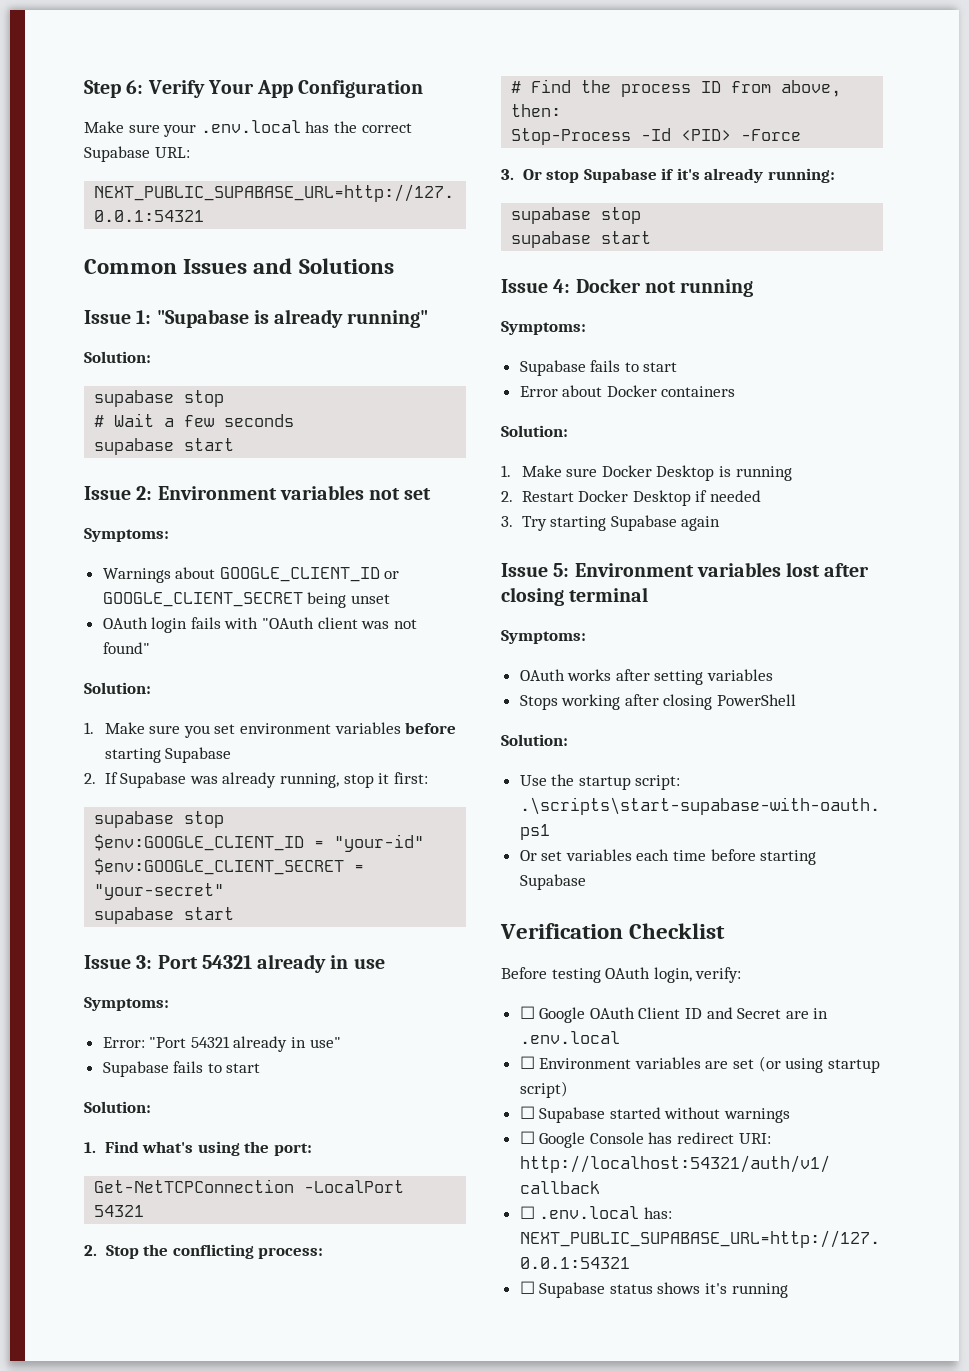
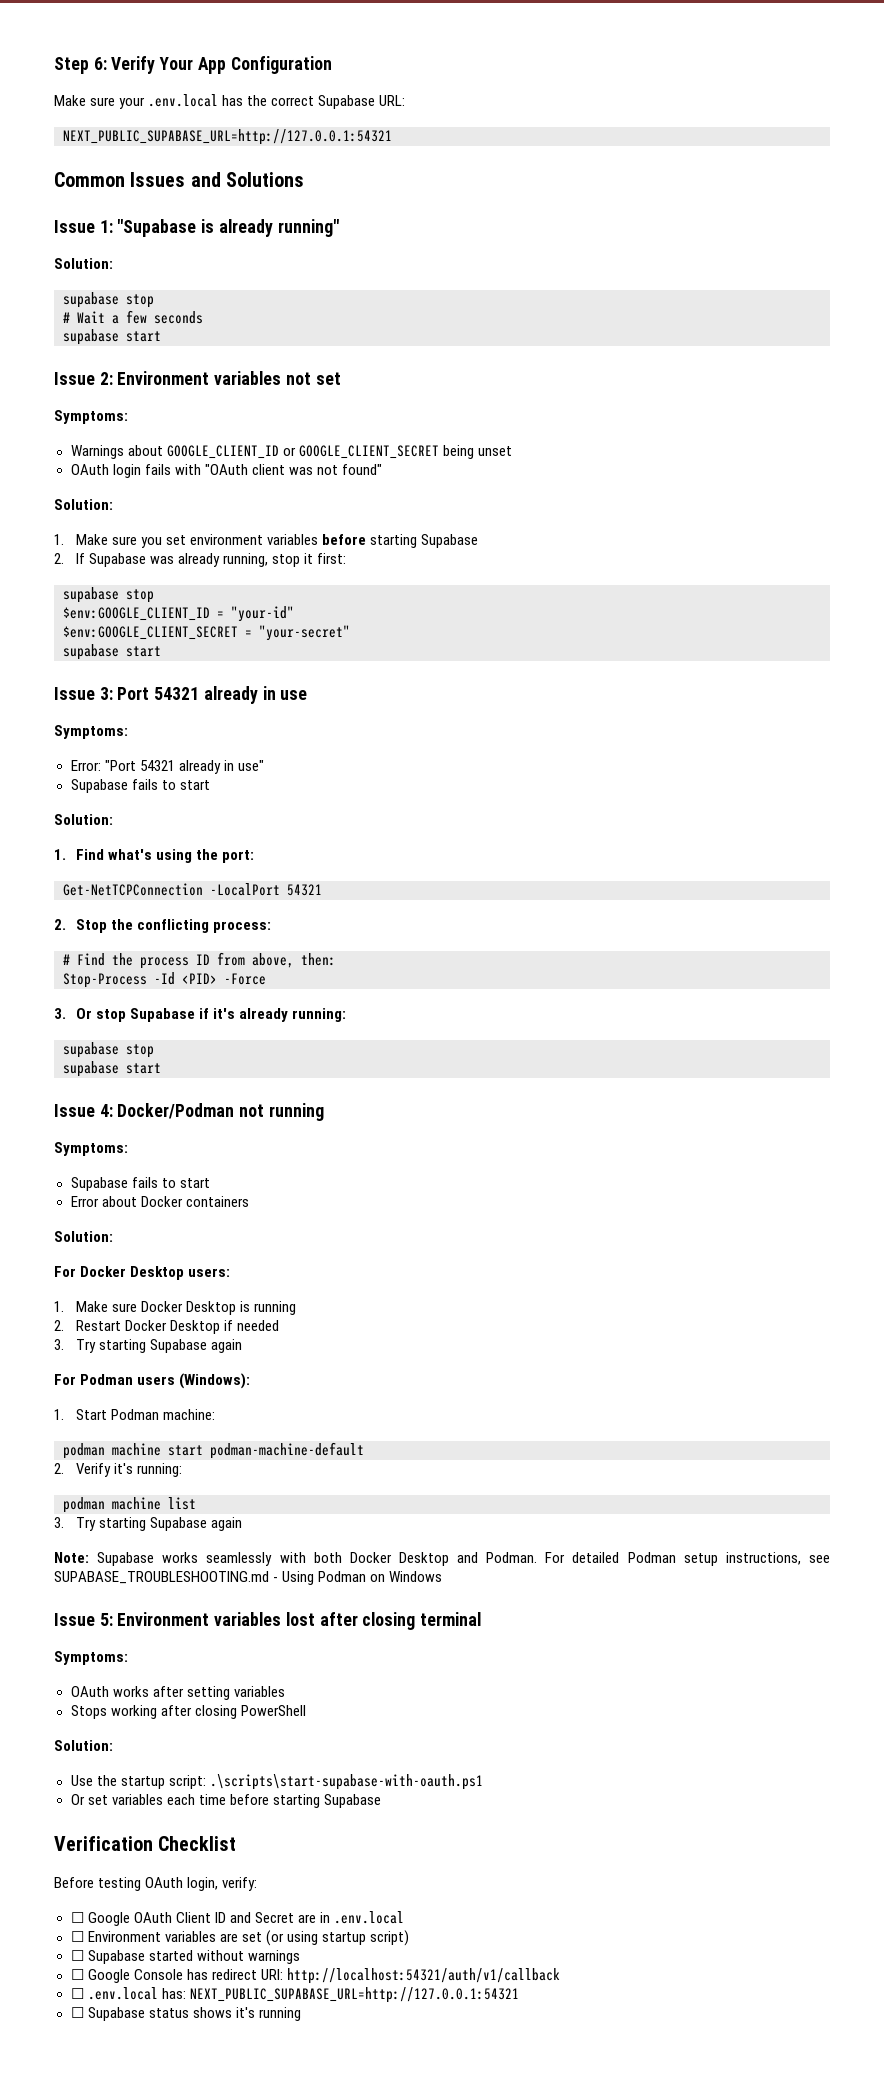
[575,278,641,293] Docker -> [117,1103,235,1119] Docker/Podman
(568, 431) none -> [54,1266,231,1280] // For Docker Desktop users:
(721, 523) none -> [54,1373,251,1389] [54,1409,215,1420] [63,1442,364,1459] [54,1463,182,1477] [63,1497,196,1513] [54,1517,242,1531] [54,1552,830,1566] [54,1571,443,1585] // For Podman users (Windows): // 1. Start Podman machine: // podman machine start podman-machine-default // 2. Verify it's running: // podman machine list // 3. Try starting Supabase again // Note: Supabase works seamlessly with both Docker Desktop and Podman. For detailed Podman setup instructions, see SUPABASE_TROUBLESHOOTING.md - Using Podman on Windows

